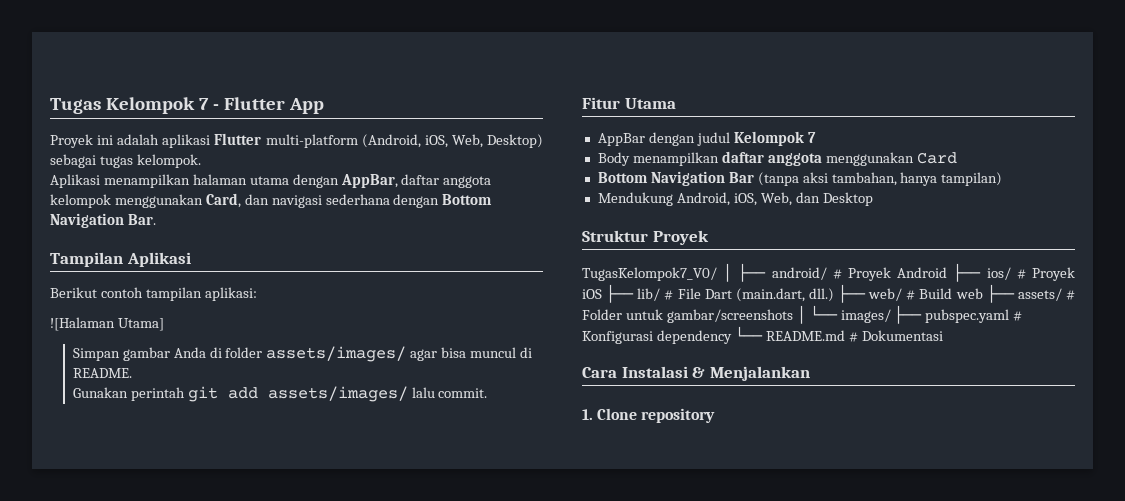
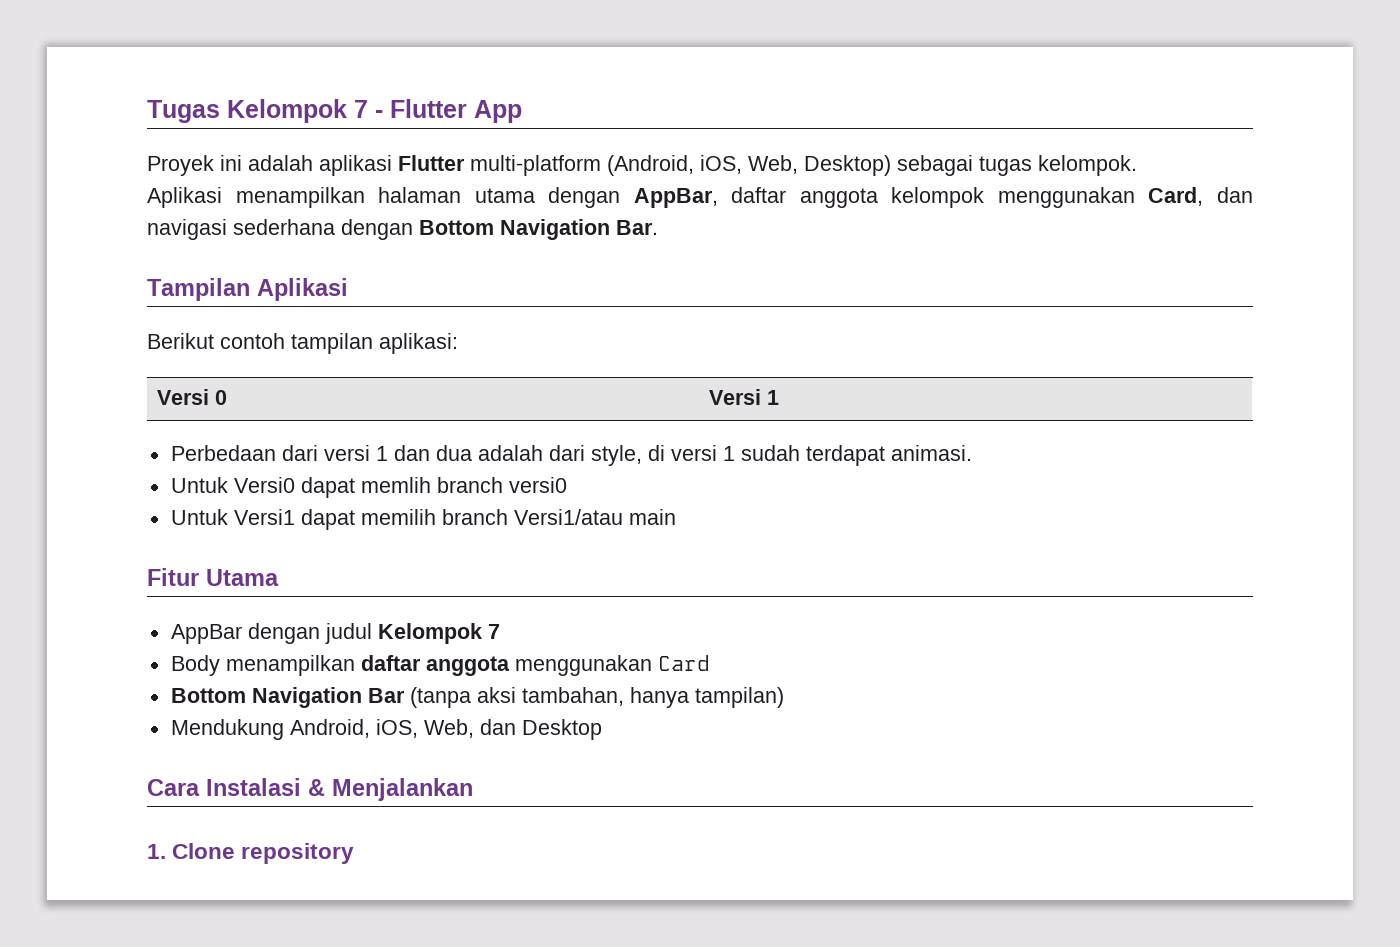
[50,317,164,331] [72,346,533,362] [72,368,132,378] [72,386,488,402] // ![Halaman Utama] // Simpan gambar Anda di folder assets/images/ agar bisa muncul di README. // Gunakan perintah git add assets/images/ lalu commit. -> [156,389,227,405] [708,389,779,405] [170,445,972,466] [170,477,567,498] [170,509,676,530] // Versi 0 | Versi 1 // Perbedaan dari versi 1 dan dua adalah dari style, di versi 1 sudah terdapat animasi. // Untuk Versi0 dapat memlih branch versi0 // Untuk Versi1 dapat memilih branch Versi1/atau main
[582,230,709,245] [582,263,1075,282] [582,284,1075,303] [582,305,1023,324] [582,326,943,344] // Struktur Proyek // TugasKelompok7_V0/ │ ├── android/ # Proyek Android ├── ios/ # Proyek iOS ├── lib/ # File Dart (main.dart, dll.) ├── web/ # Build web ├── assets/ # Folder untuk gambar/screenshots │ └── images/ ├── pubspec.yaml # Konfigurasi dependency └── README.md # Dokumentasi -> (602, 729) none

